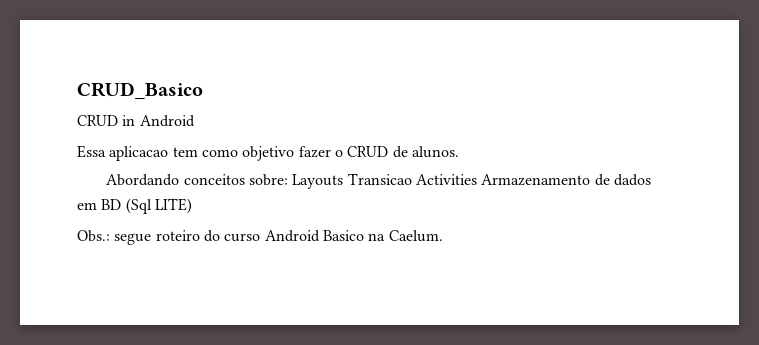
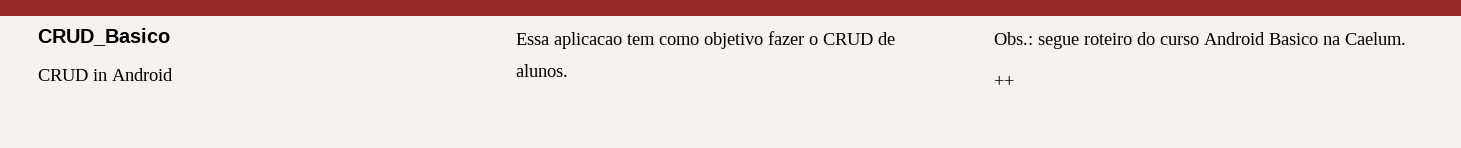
[106,173,651,189] [77,198,192,214] // Abordando conceitos sobre: Layouts Transicao Activities Armazenamento de dados em BD (Sql LITE) -> (568, 70) none
(443, 236) none -> [994,75,1014,87] // ++

